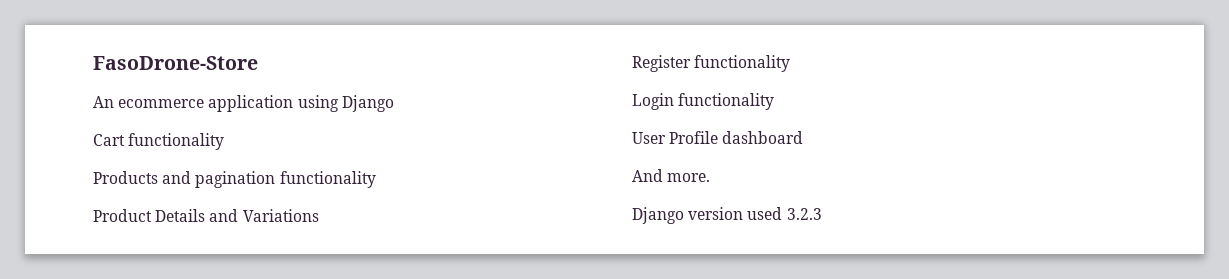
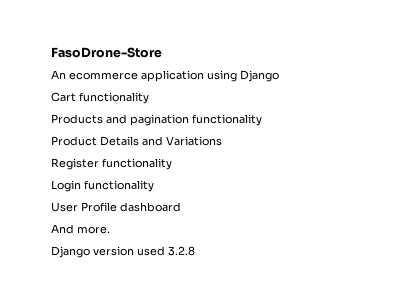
[786,208,822,220] 3.2.3 -> [168,246,195,256] 3.2.8

